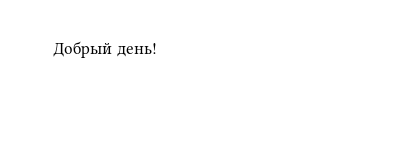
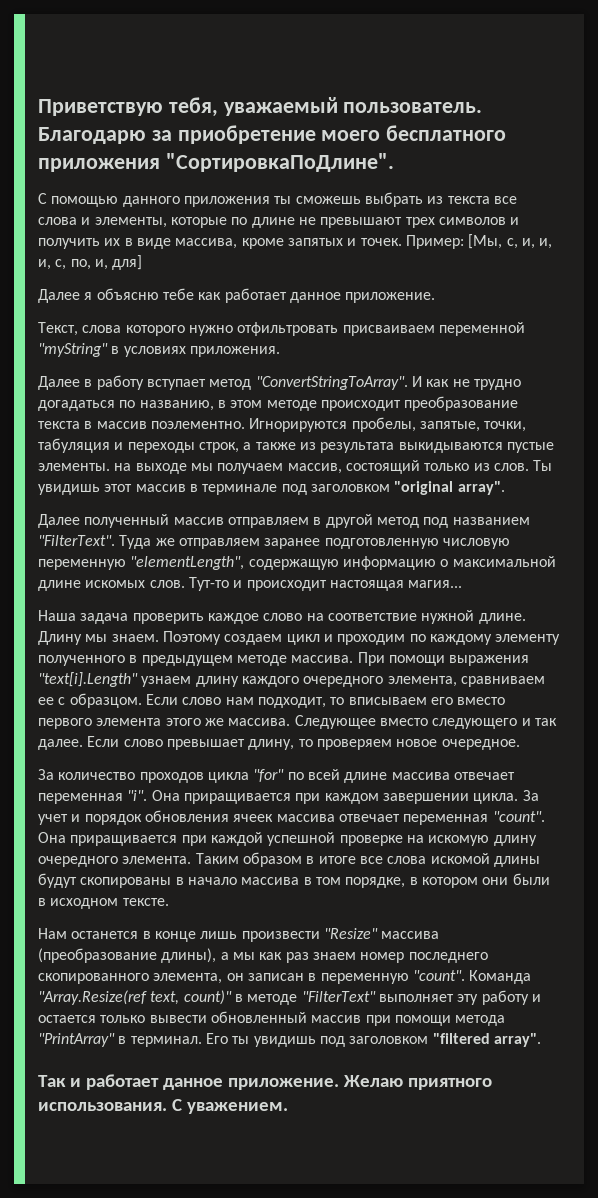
[53,41,157,58] Добрый день! -> [38,97,483,117] [38,125,507,144] [38,153,394,172] [38,192,517,207] [38,217,520,228] [38,234,553,249] [38,255,143,270] [38,288,436,303] [38,322,525,336] [38,343,280,357] [38,375,521,390] [38,396,519,411] [38,417,527,432] [38,438,554,453] [38,460,553,474] [38,481,505,495] [38,514,530,528] [38,535,510,549] [38,556,556,570] [38,577,463,591] [38,610,526,624] [38,631,561,645] [38,652,530,666] [38,672,545,687] [38,693,506,708] [38,715,557,729] [38,736,520,750] [38,769,515,783] [38,790,539,804] [38,810,545,825] [38,832,537,846] [38,852,540,867] [38,873,550,888] [38,898,169,909] [38,928,440,942] [38,948,488,963] [38,970,532,984] [38,990,541,1005] [38,1011,506,1026] [38,1033,541,1047] [38,1074,492,1090] [38,1099,288,1114] Приветствую тебя, уважаемый пользователь. Благодарю за приобретение моего бесплатного приложения "СортировкаПоДлине". // С помощью данного приложения ты сможешь выбрать из текста все слова и элементы, которые по длине не превышают трех символов и получить их в виде массива, кроме запятых и точек. Пример: [Мы, с, и, и, и, с, по, и, для] // Далее я объясню тебе как работает данное приложение. // Текст, слова которого нужно отфильтровать присваиваем переменной "myString" в условиях приложения. // Далее в работу вступает метод "ConvertStringToArray". И как не трудно догадаться по названию, в этом методе происходит преобразование текста в массив поэлементно. Игнорируются пробелы, запятые, точки, табуляция и переходы строк, а также из результата выкидываются пустые элементы. на выходе мы получаем массив, состоящий только из слов. Ты увидишь этот массив в терминале под заголовком "original array". // Далее полученный массив отправляем в другой метод под названием "FilterText". Туда же отправляем заранее подготовленную числовую переменную "elementLength", содержащую информацию о максимальной длине искомых слов. Тут-то и происходит настоящая магия... // Наша задача проверить каждое слово на соответствие нужной длине. Длину мы знаем. Поэтому создаем цикл и проходим по каждому элементу полученного в предыдущем методе массива. При помощи выражения "text[i].Length" узнаем длину каждого очередного элемента, сравниваем ее с образцом. Если слово нам подходит, то вписываем его вместо первого элемента этого же массива. Следующее вместо следующего и так далее. Если слово превышает длину, то проверяем новое очередное. // За количество проходов цикла "for" по всей длине массива отвечает переменная "i". Она приращивается при каждом завершении цикла. За учет и порядок обновления ячеек массива отвечает переменная "count". Она приращивается при каждой успешной проверке на искомую длину очередного элемента. Таким образом в итоге все слова искомой длины будут скопированы в начало массива в том порядке, в котором они были в исходном тексте. // Нам останется в конце лишь произвести "Resize" массива (преобразование длины), а мы как раз знаем номер последнего скопированного элемента, он записан в переменную "count". Команда "Array.Resize(ref text, count)" в методе "FilterText" выполняет эту работу и остается только вывести обновленный массив при помощи метода "PrintArray" в терминал. Его ты увидишь под заголовком "filtered array". // Так и работает данное приложение. Желаю приятного использования. С уважением.

